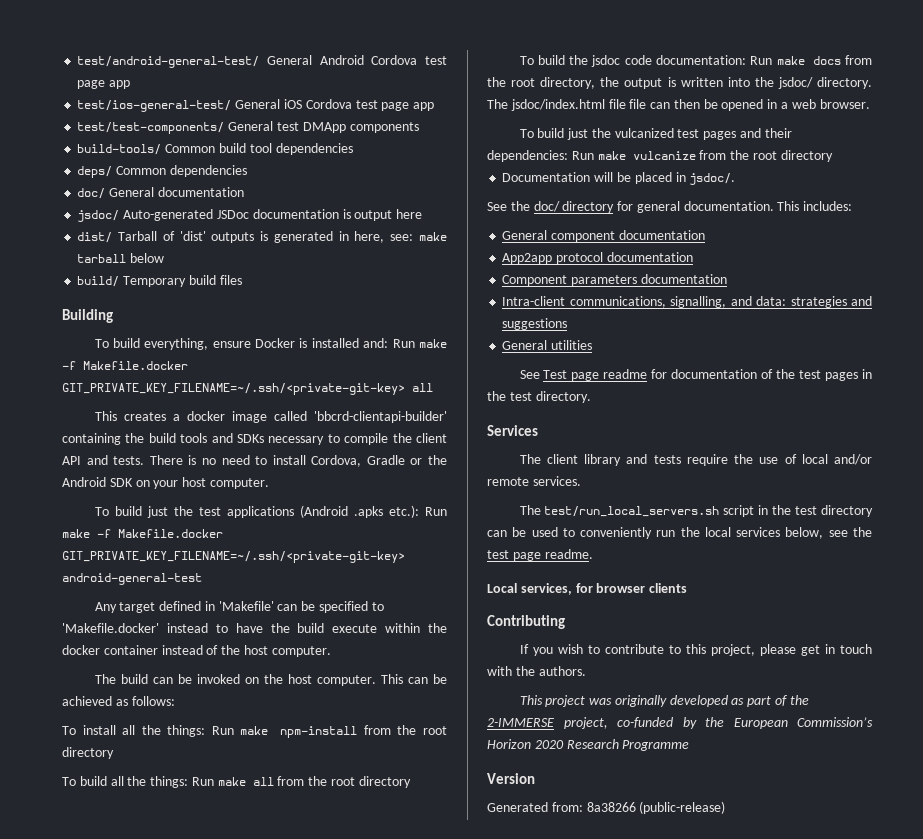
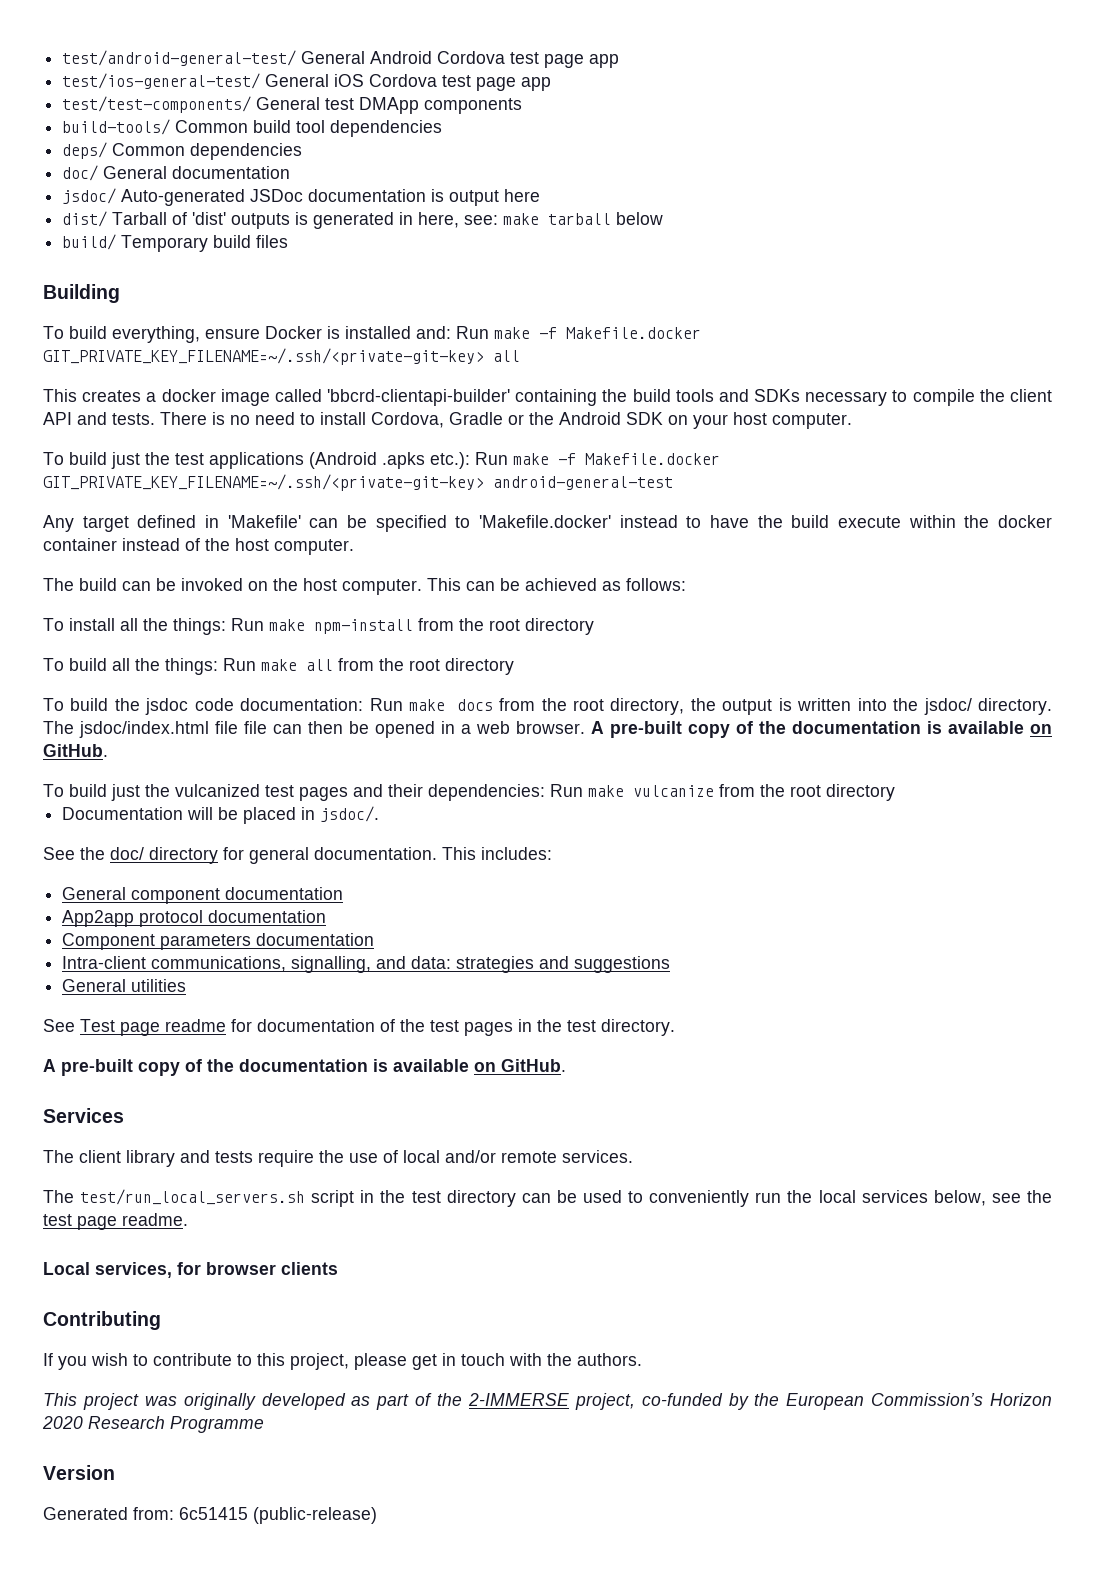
(870, 104) none -> [591,721,1052,738] [43,744,108,757] A pre-built copy of the documentation is available on GitHub.
(591, 397) none -> [43,1059,566,1076] // A pre-built copy of the documentation is available on GitHub.
[586,802,636,812] 8a38266 -> [179,1507,248,1520] 6c51415

